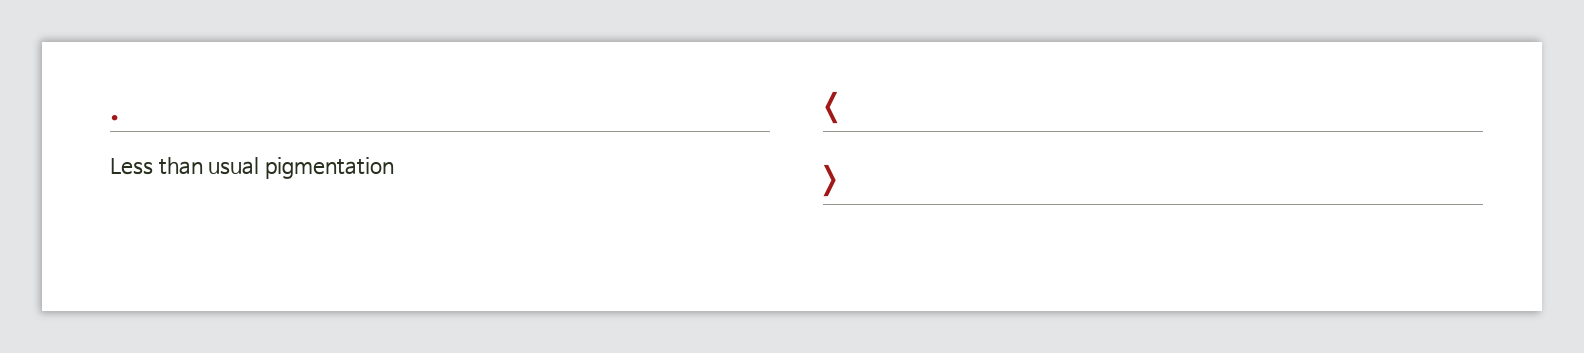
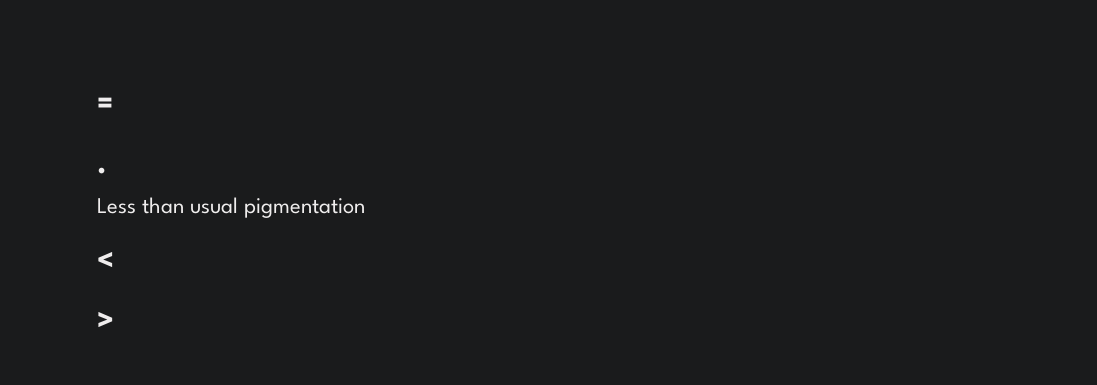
(110, 118) none -> [97,97,113,113] = //

